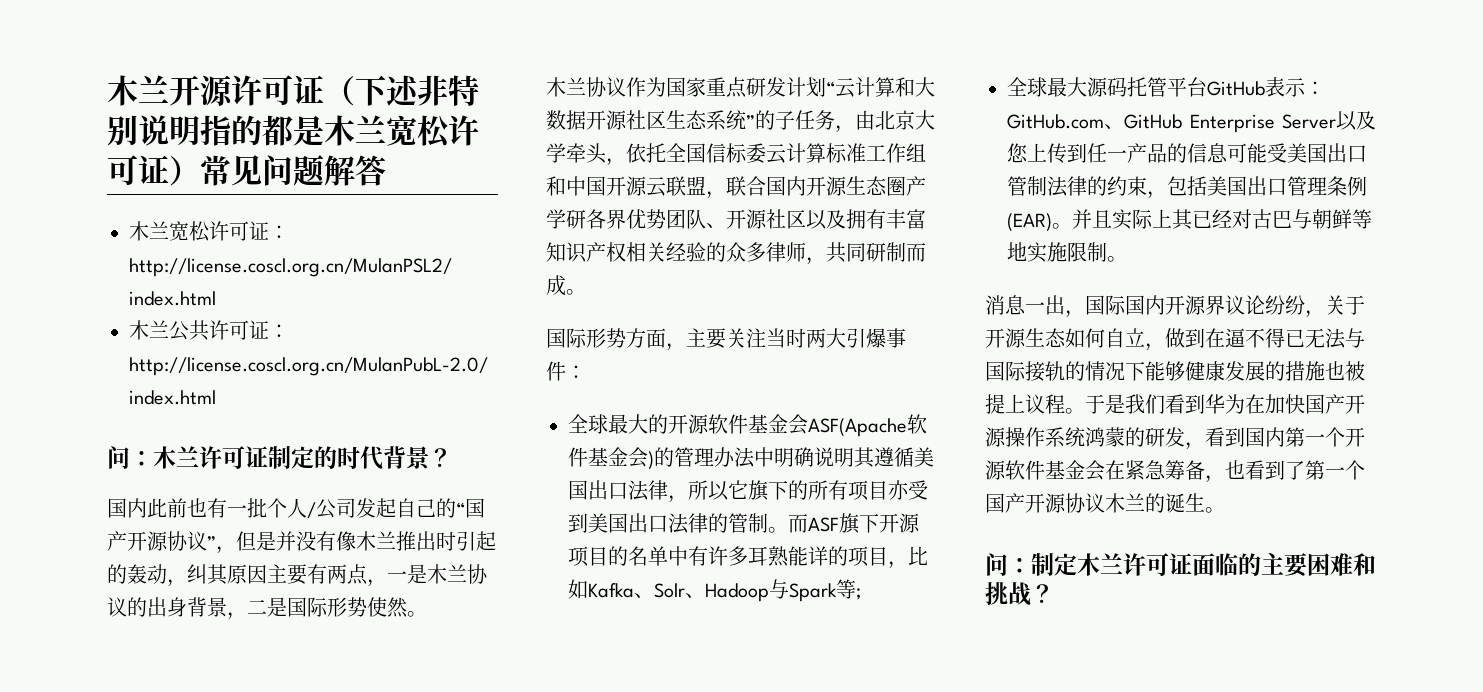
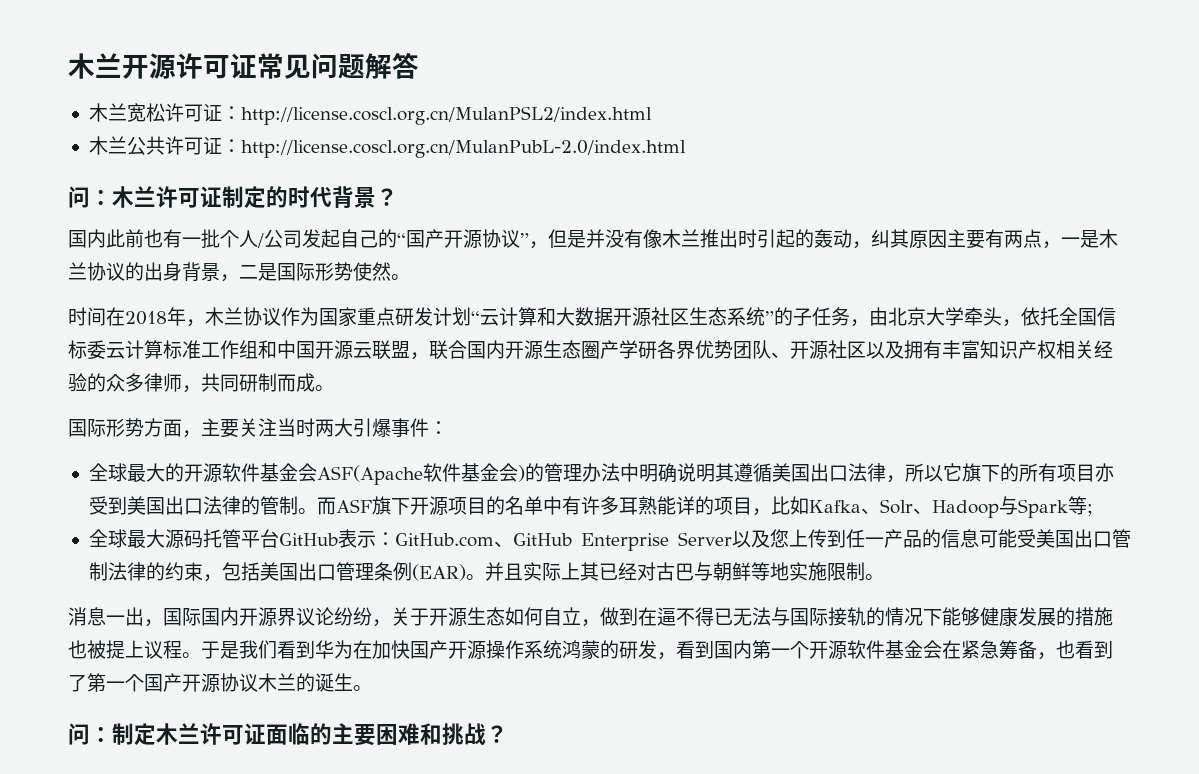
[324,75,479,106] [107,115,479,148] [107,155,200,186] （下述非特别说明指的都是木兰宽松许可证） -> (257, 66) none
(427, 614) none -> [68,307,205,327] 时间在2018年，

